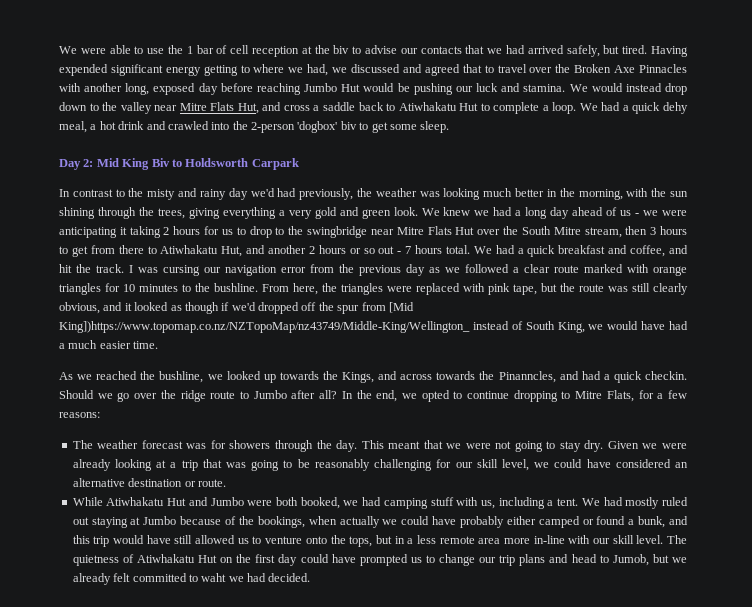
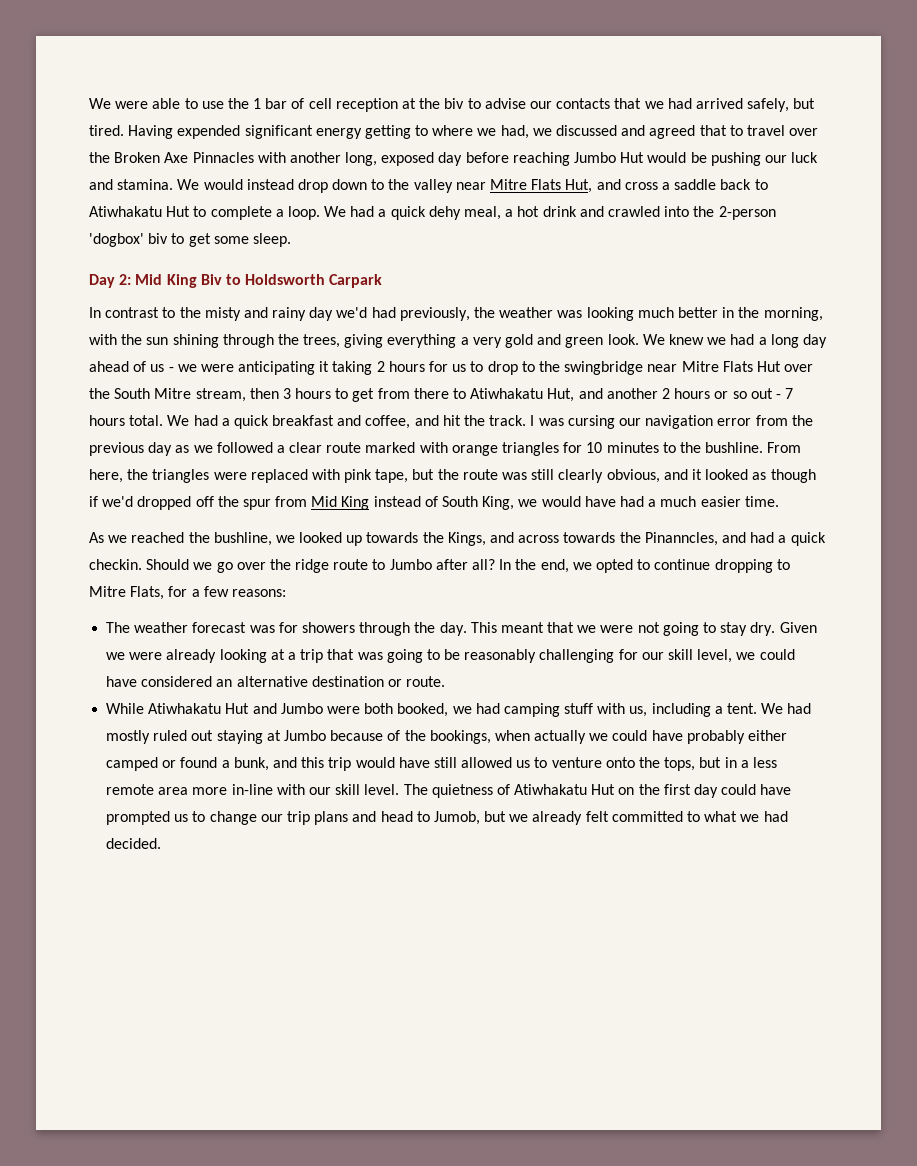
[388,302,414,313] [59,321,470,333] [Mid King])https://www.topomap.co.nz/NZTopoMap/nz43749/Middle-King/Wellington_ -> [311,496,370,510] Mid King
[201,573,227,582] waht -> [704,811,738,822] what

